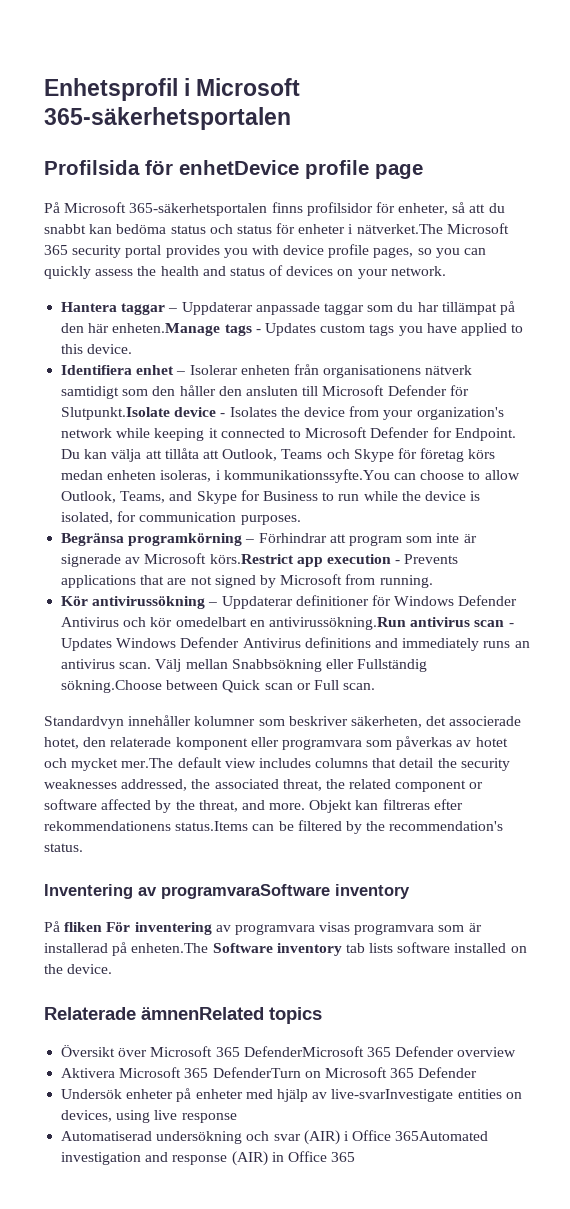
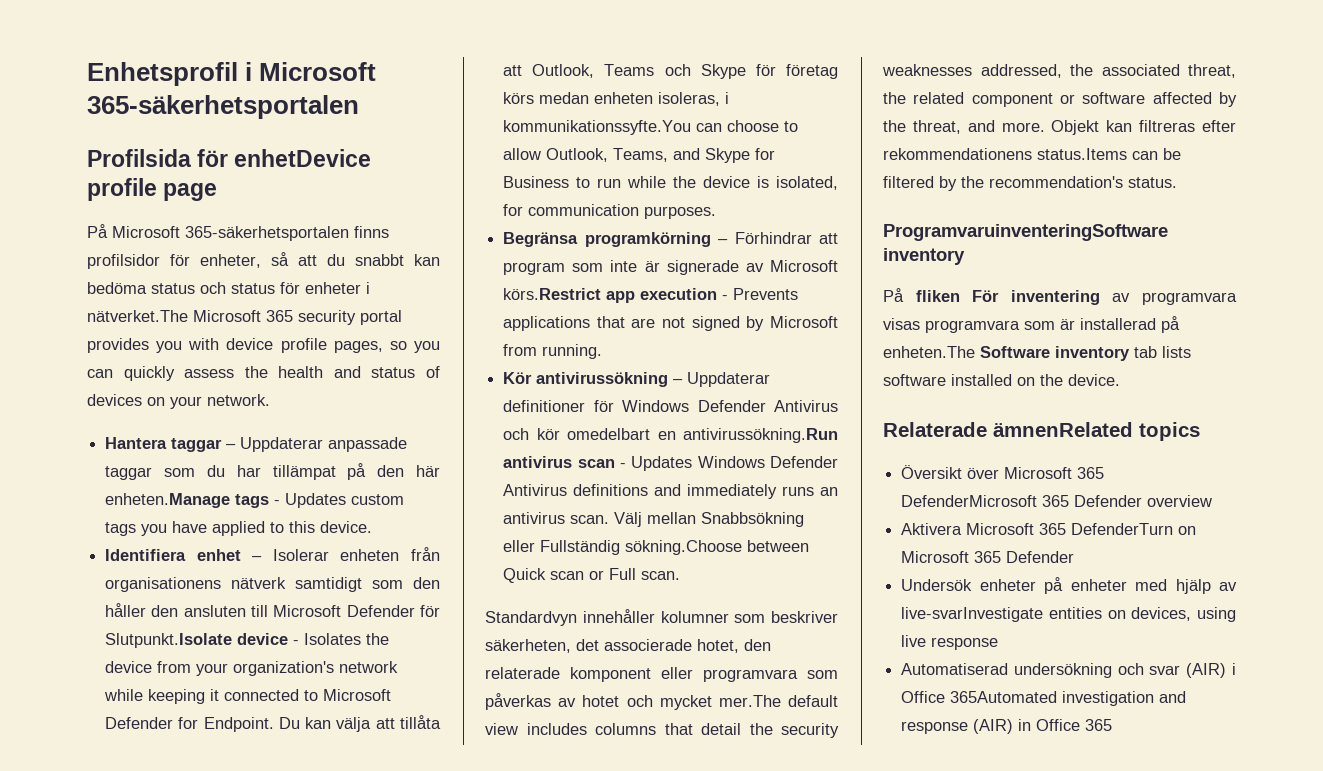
[44,884,330,899] Inventering av programvaraSoftware -> [883,224,1168,241] ProgramvaruinventeringSoftware

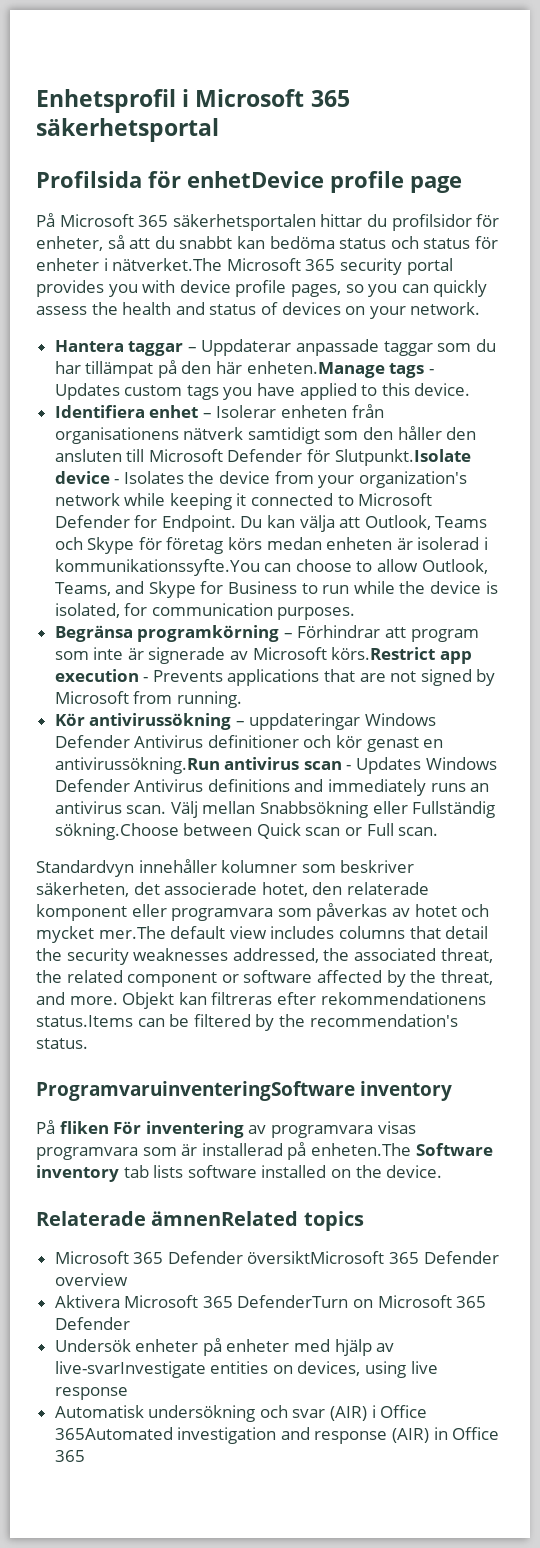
[87,95,359,119] 365-säkerhetsportalen -> [310,90,350,107] [36,118,219,142] 365 säkerhetsportal
[185,226,389,241] 365-säkerhetsportalen finns -> [138,214,387,231] 365 säkerhetsportalen hittar du
[400,715,441,729] [503,65,523,76] tillåta att -> (361, 522) none
[658,92,721,106] isoleras, -> [396,537,480,550] är isolerad
[687,372,771,387] [503,400,838,412] Uppdaterar definitioner för Windows Defender Antivirus -> [249,713,437,730] [54,735,299,748] uppdateringar Windows Defender Antivirus definitioner
[567,428,651,440] omedelbart -> [366,737,419,752] genast
[901,465,1105,479] [901,495,1038,507] Översikt över Microsoft 365 DefenderMicrosoft -> [54,1251,385,1264] Microsoft 365 Defender översiktMicrosoft
[901,663,1009,675] Automatiserad -> [54,1405,144,1418] Automatisk

